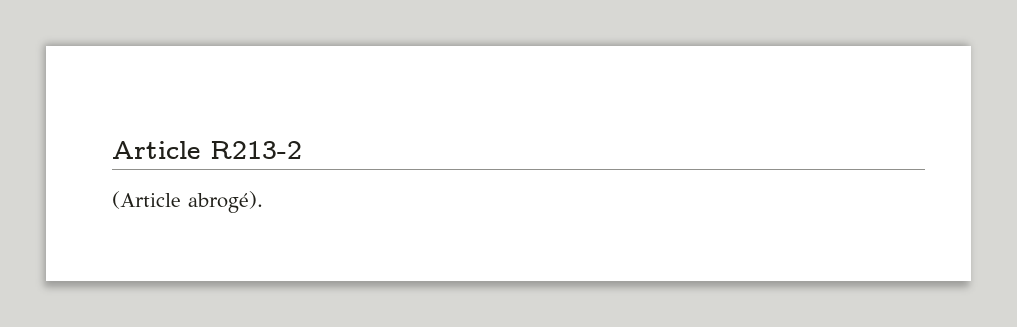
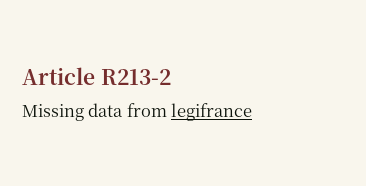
[112,191,263,213] (Article abrogé). -> [22,103,253,121] Missing data from legifrance

